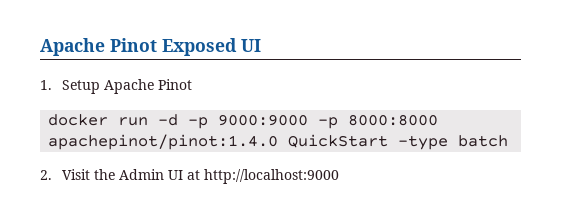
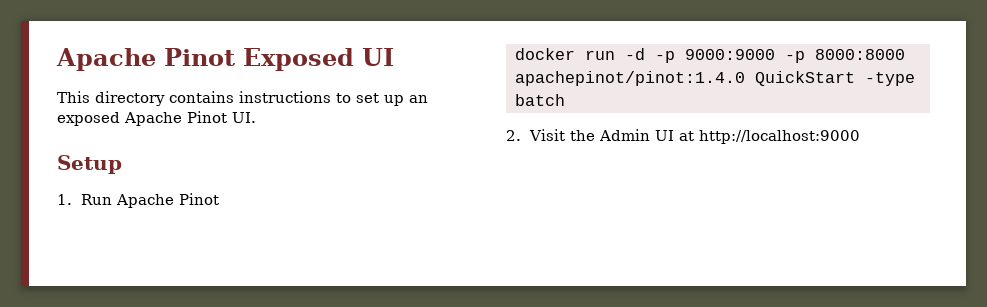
(261, 45) none -> [57,91,428,106] [57,111,256,126] [57,155,122,174] // This directory contains instructions to set up an exposed Apache Pinot UI. // Setup
[62,80,101,94] Setup -> [81,194,113,205] Run

